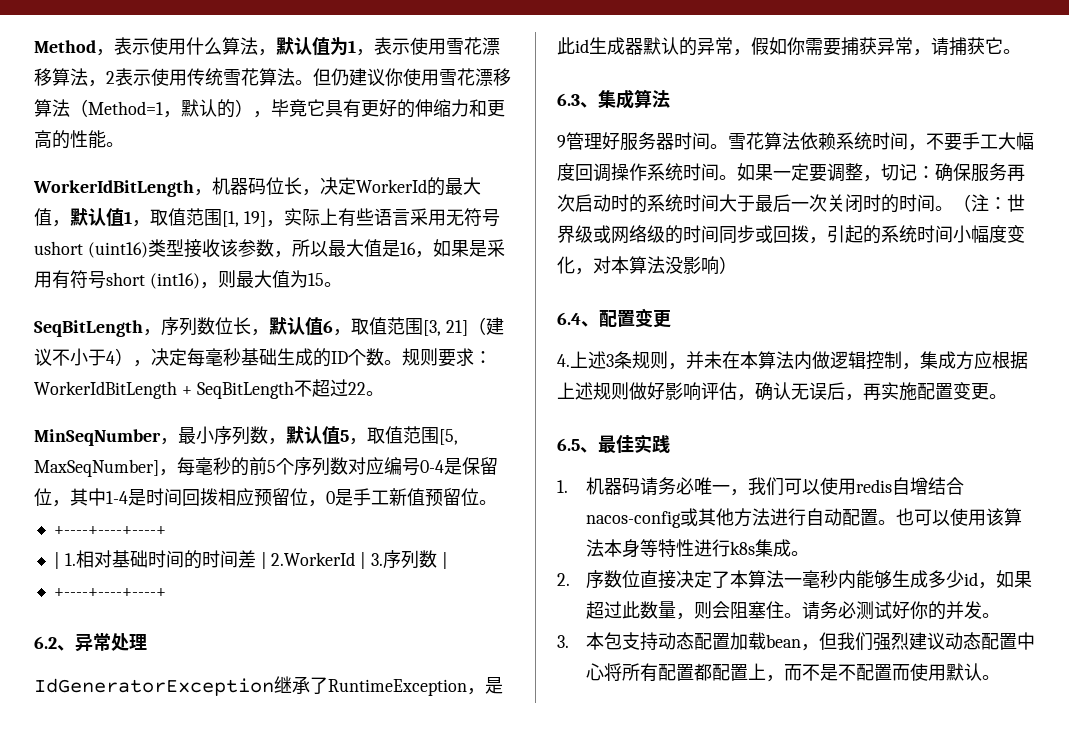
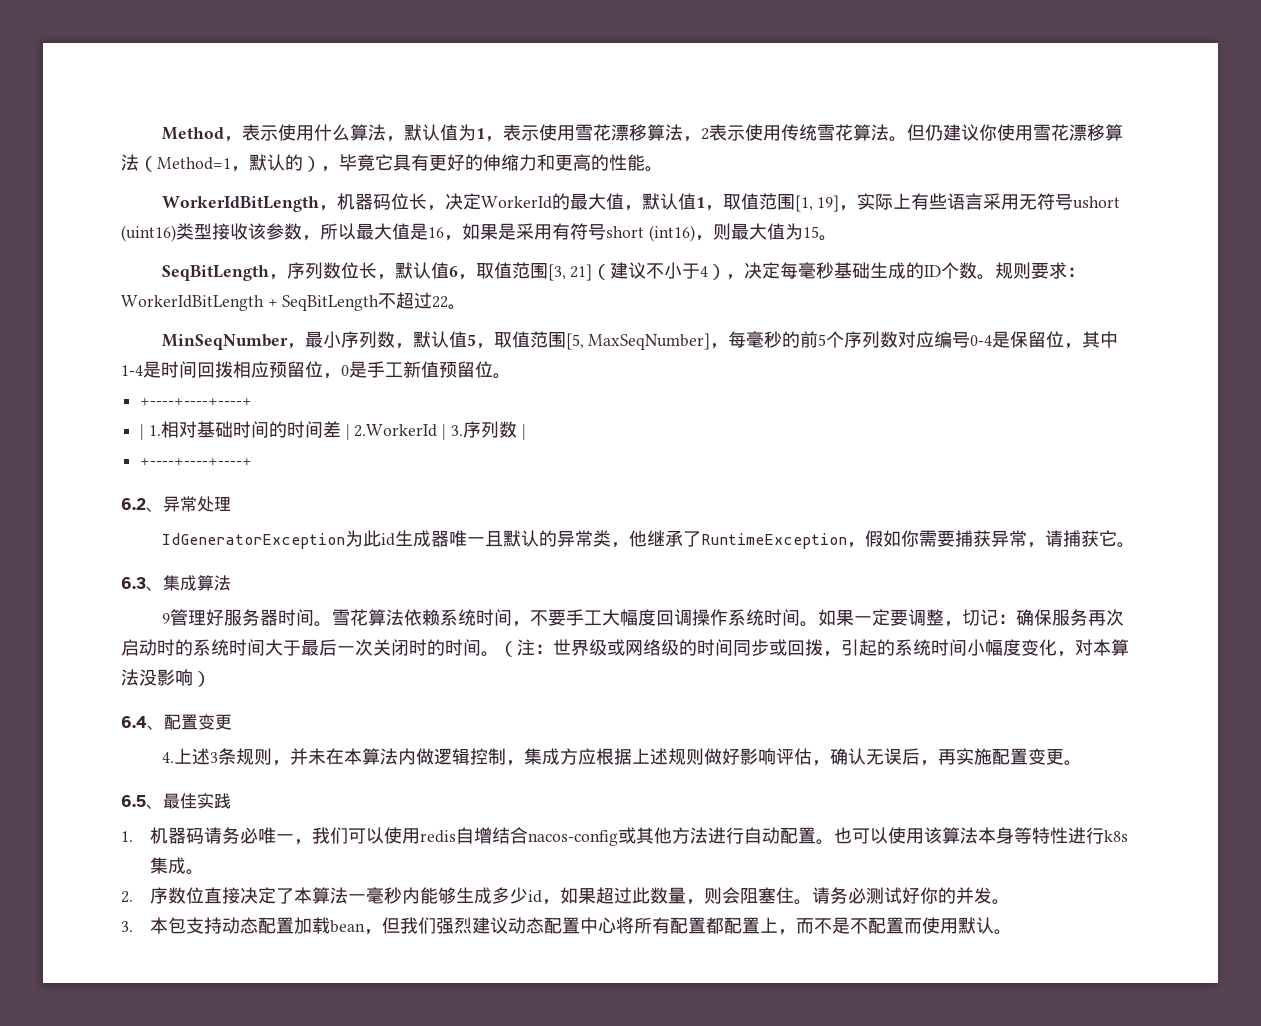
[274,676,503,696] 继承了RuntimeException，是 -> [344,530,363,547] 为
(643, 46) none -> [448,530,503,547] 唯一且
(733, 46) none -> [592,530,847,549] 类，他继承了RuntimeException

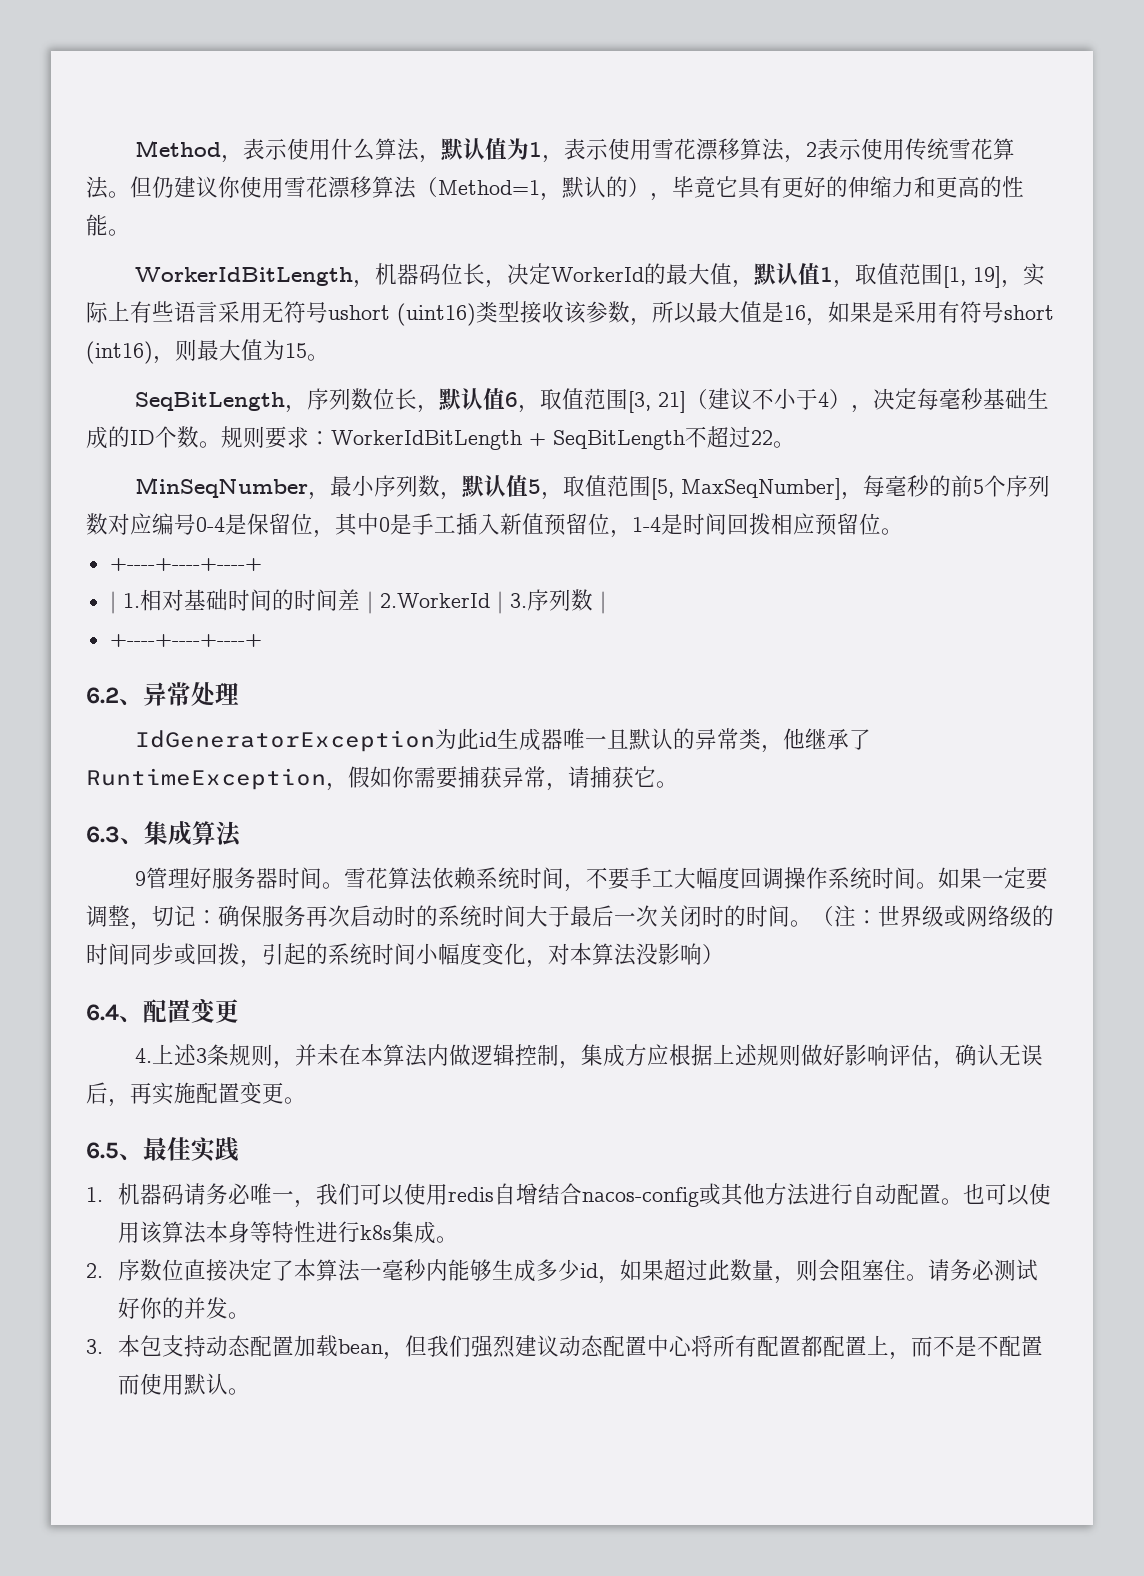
(1119, 339) none -> [379,513,632,538] 0是手工插入新值预留位，
[323,361,493,379] ，0是手工新值预留位 -> (881, 524) none

